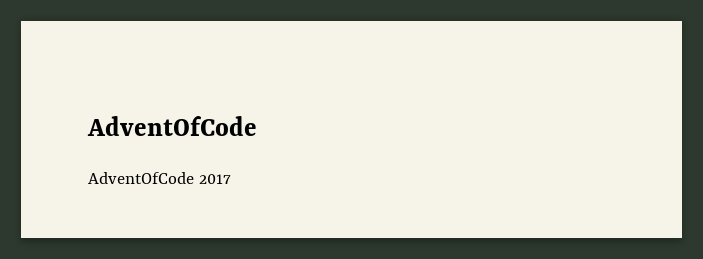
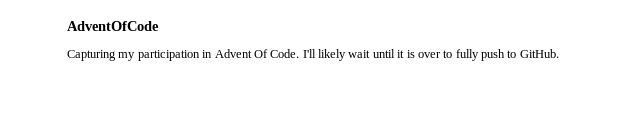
[88,172,231,184] AdventOfCode 2017 -> [67,49,559,61] Capturing my participation in Advent Of Code. I'll likely wait until it is over to fully push to GitHub.

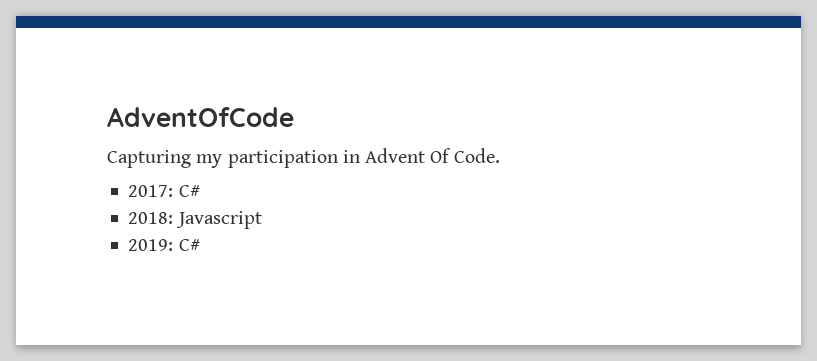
[302,49,559,61] I'll likely wait until it is over to fully push to GitHub. -> [128,185,200,197] [128,211,262,229] [128,239,200,251] // 2017: C# // 2018: Javascript // 2019: C#

